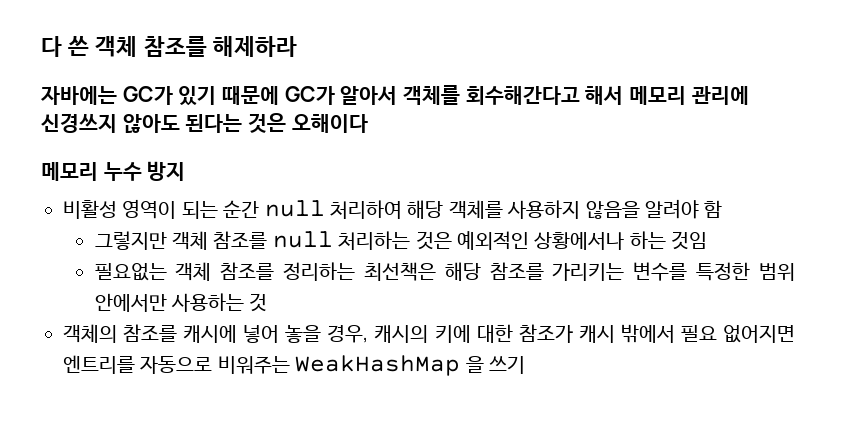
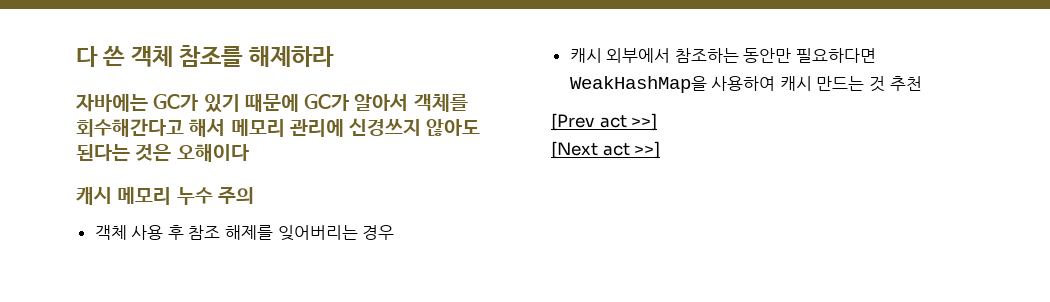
(368, 123) none -> [76,187,112,205] 캐시
[147,161,186,181] [63,199,723,219] [94,231,708,250] [94,262,795,281] [94,293,268,312] [63,324,796,343] [63,355,525,376] 방지 // 비활성 영역이 되는 순간 null 처리하여 해당 객체를 사용하지 않음을 알려야 함 // 그렇지만 객체 참조를 null 처리하는 것은 예외적인 상황에서나 하는 것임 // 필요없는 객체 참조를 정리하는 최선책은 해당 참조를 가리키는 변수를 특정한 범위 안에서만 사용하는 것 // 객체의 참조를 캐시에 넣어 놓을 경우, 캐시의 키에 대한 참조가 캐시 밖에서 필요 없어지면 엔트리를 자동으로 비워주는 WeakHashMap 을 쓰기 -> [217,186,254,204] [94,225,395,241] [569,48,877,63] [569,76,922,93] [551,113,658,131] [551,141,661,159] 주의 // 객체 사용 후 참조 해제를 잊어버리는 경우 // 캐시 외부에서 참조하는 동안만 필요하다면 WeakHashMap을 사용하여 캐시 만드는 것 추천 // [Prev act >>] // [Next act >>]

